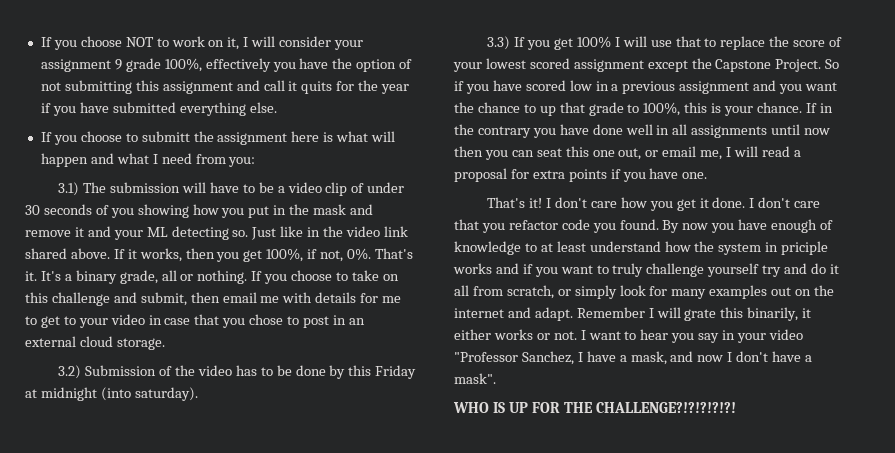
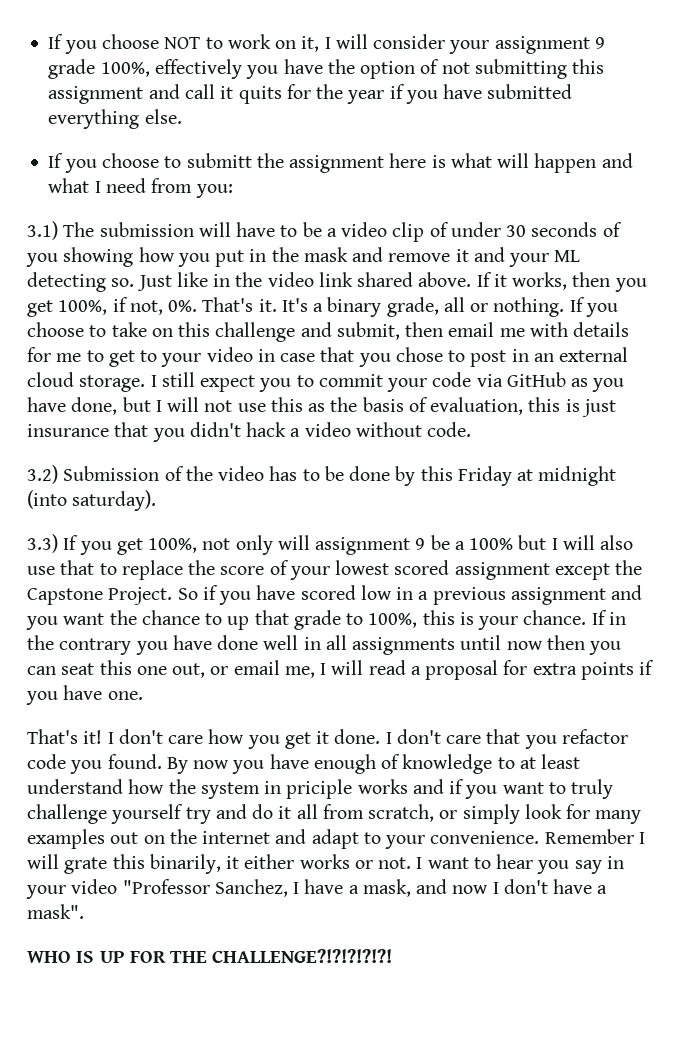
(165, 344) none -> [150,372,625,392] [27,397,616,417] [27,422,472,442] I still expect you to commit your code via GitHub as you have done, but I will not use this as the basis of evaluation, this is just insurance that you didn't hack a video without code.
[576,36,647,48] 100% I will -> [148,535,634,555] 100%, not only will assignment 9 be a 100% but I will also
[534,307,573,321] adapt. -> [311,829,540,849] adapt to your convenience.

